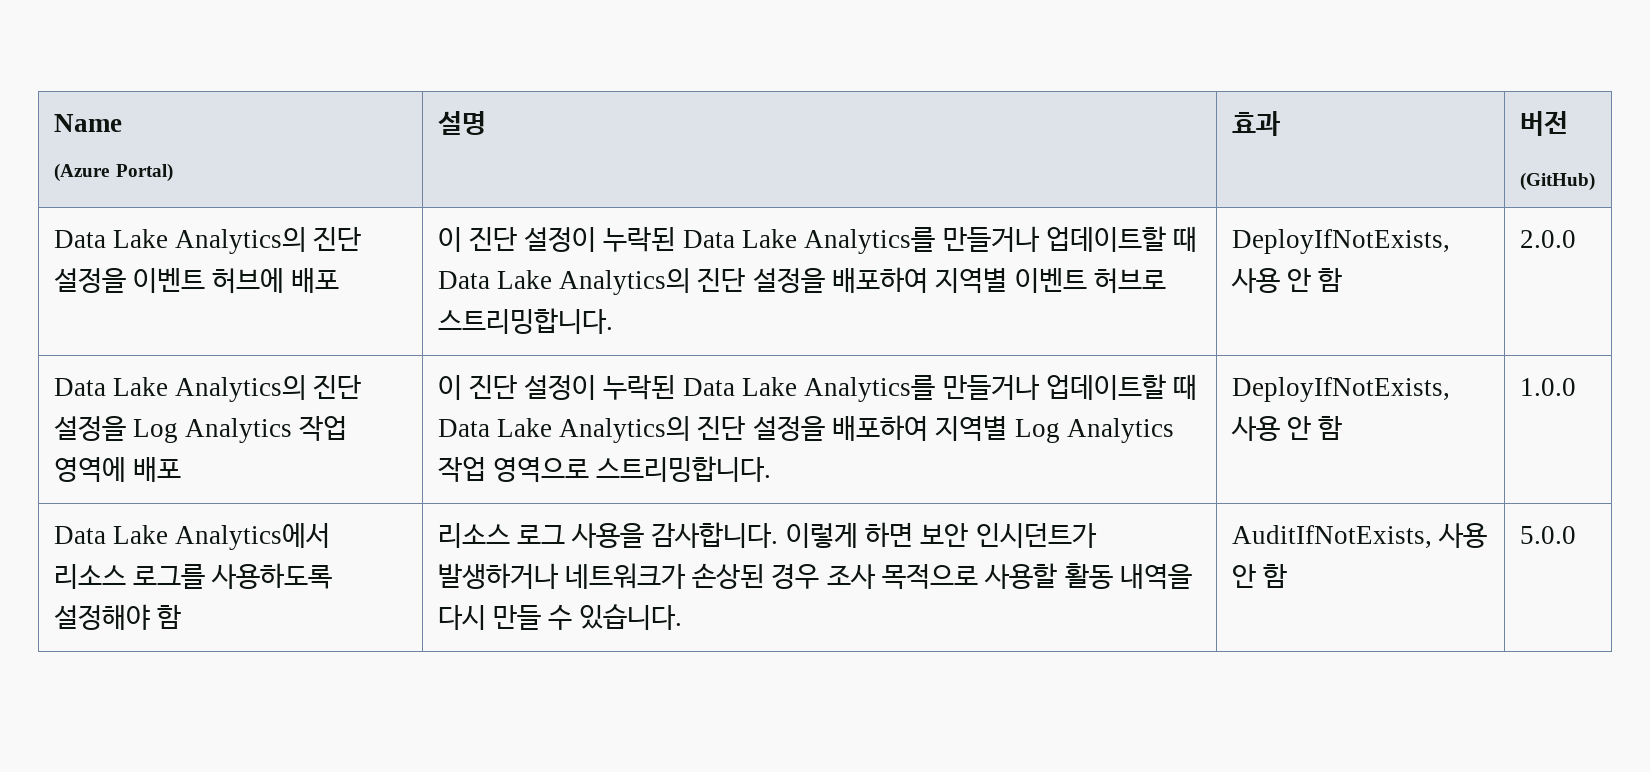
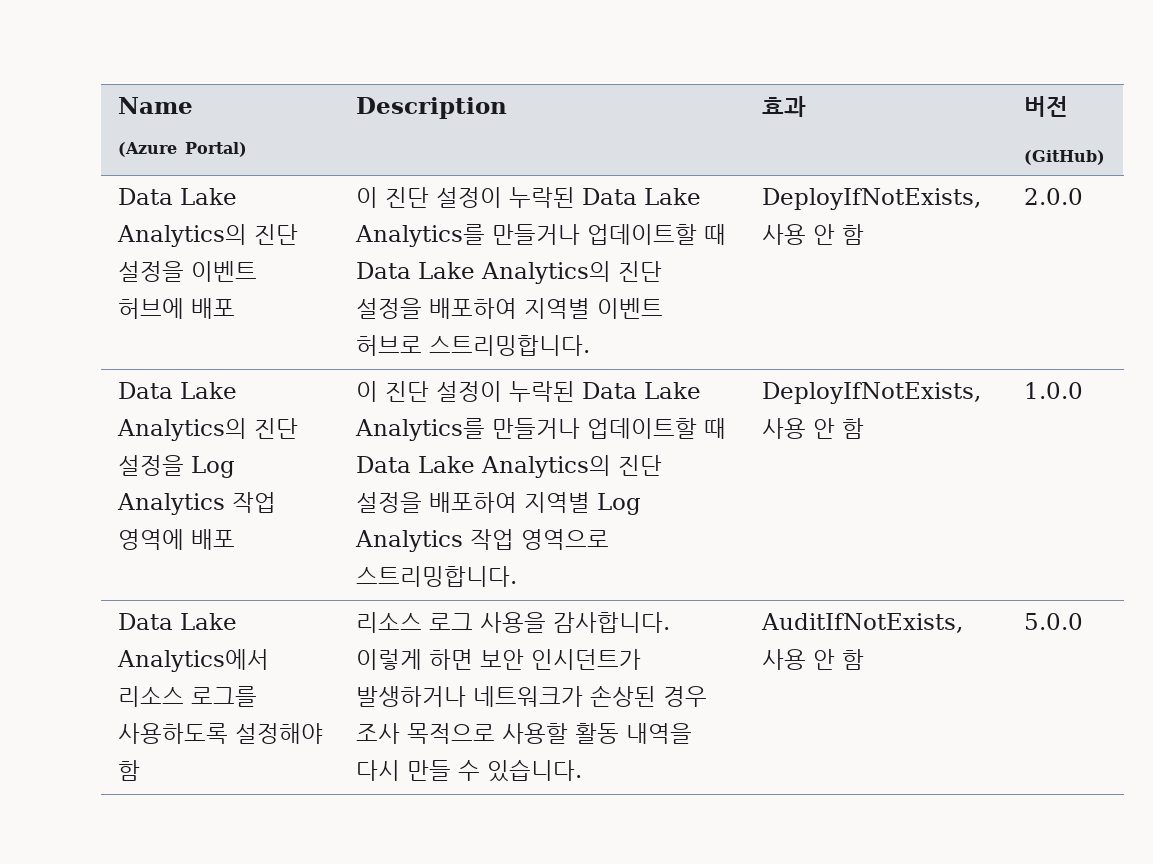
[437,111,486,135] 설명 -> [355,97,507,119] Description

